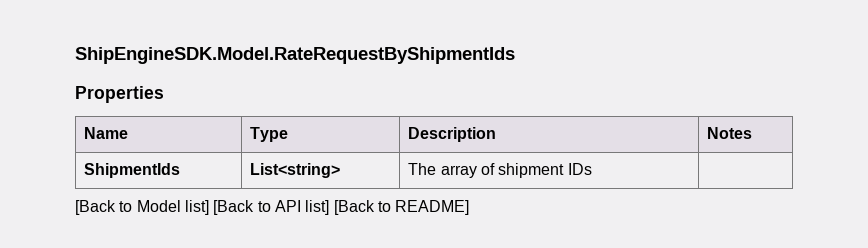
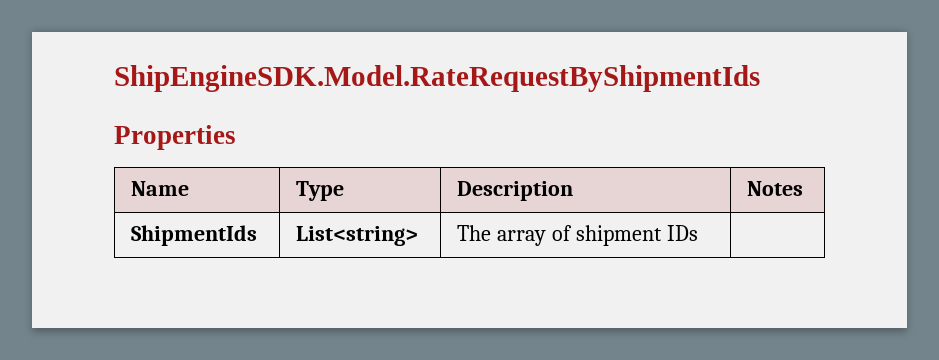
[75,200,470,215] // [Back to Model list] [Back to API list] [Back to README] -> (698, 233) none

